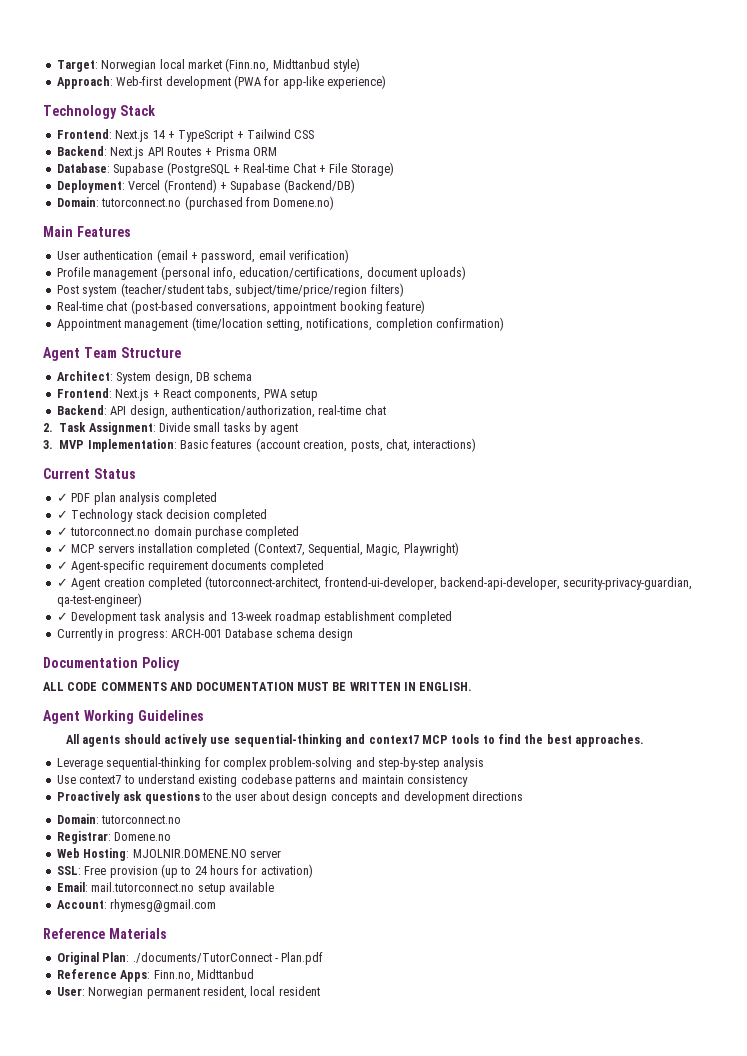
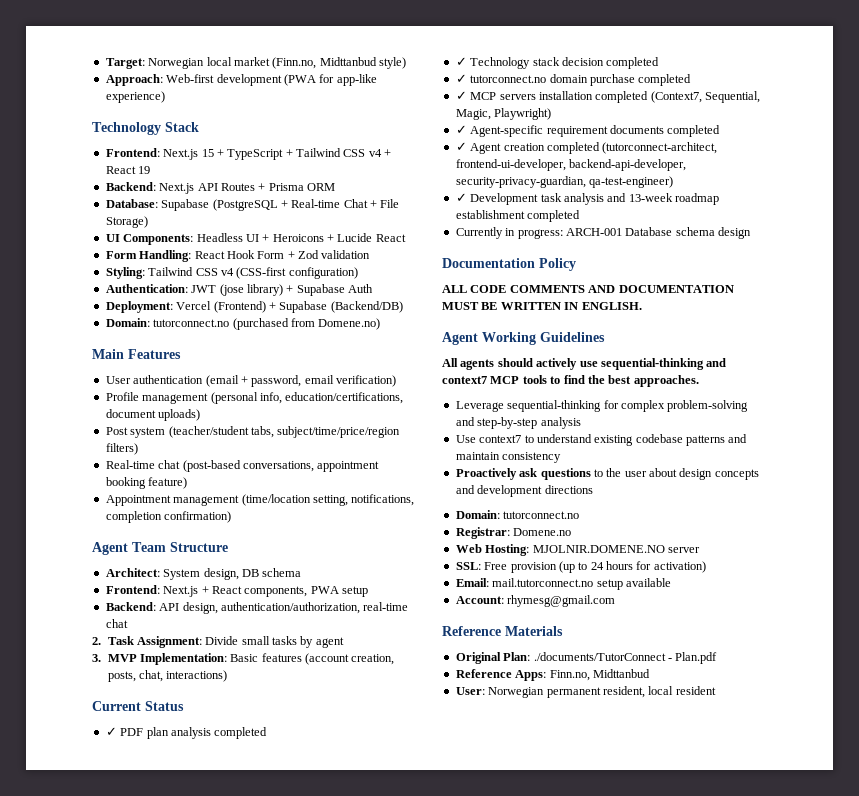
[152,130,165,139] 14 -> [201,149,214,157] 15
(315, 134) none -> [368,149,392,157] [105,166,151,174] v4 + React 19
(394, 169) none -> [105,233,406,245] [105,250,371,262] [105,267,358,279] [105,284,373,296] // UI Components: Headless UI + Heroicons + Lucide React // Form Handling: React Hook Form + Zod validation // Styling: Tailwind CSS v4 (CSS-first configuration) // Authentication: JWT (jose library) + Supabase Auth

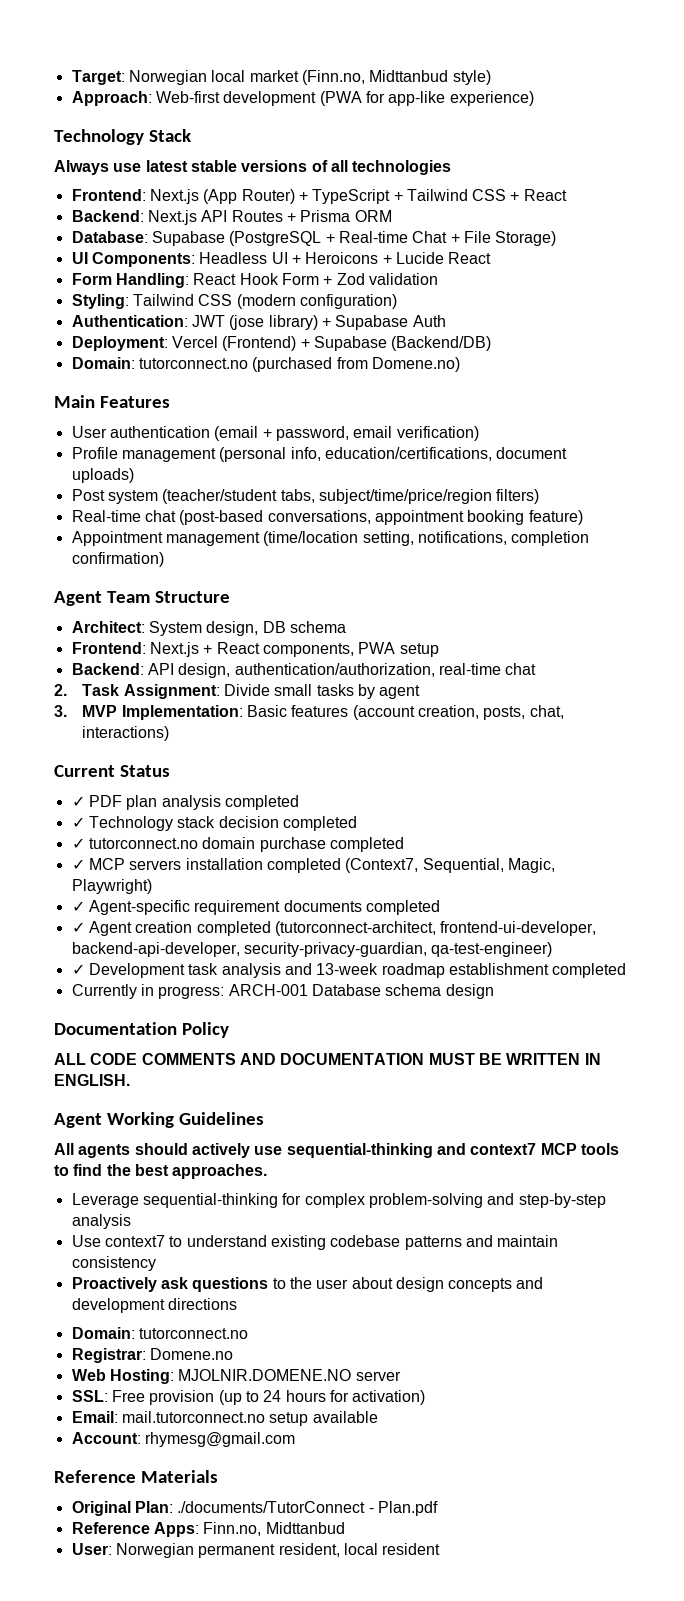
[105,148,214,160] // Frontend: Next.js 15 -> [54,160,452,175] [71,189,295,204] // Always use latest stable versions of all technologies // Frontend: Next.js (App Router)
[368,149,392,157] [105,166,151,174] v4 + React 19 -> [510,189,567,201] + React
[220,267,287,279] v4 (CSS-first -> [236,294,296,309] (modern

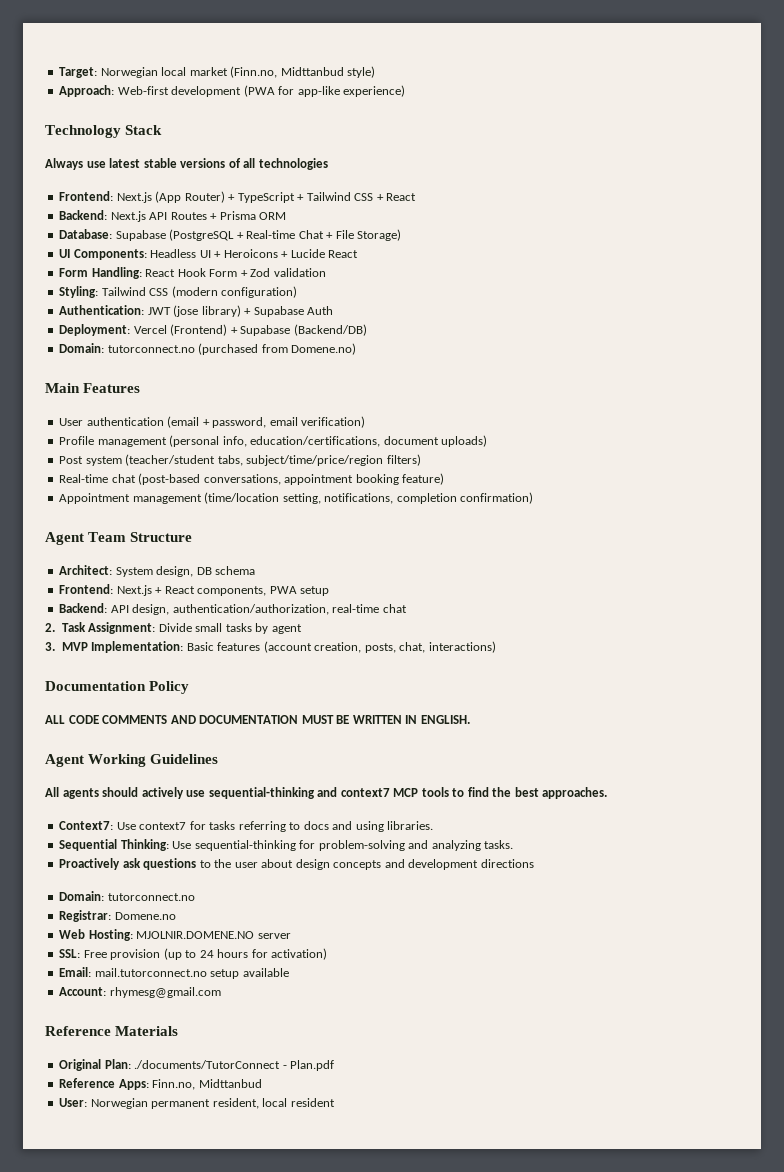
[54,765,170,777] [71,795,299,810] [71,816,357,831] [71,837,404,852] [71,858,555,873] [71,879,152,894] [71,900,440,915] [71,921,597,936] [71,942,553,957] [71,963,627,978] [71,984,494,999] // Current Status // ✓ PDF plan analysis completed // ✓ Technology stack decision completed // ✓ tutorconnect.no domain purchase completed // ✓ MCP servers installation completed (Context7, Sequential, Magic, Playwright) // ✓ Agent-specific requirement documents completed // ✓ Agent creation completed (tutorconnect-architect, frontend-ui-developer, backend-api-developer, security-privacy-guardian, qa-test-engineer) // ✓ Development task analysis and 13-week roadmap establishment completed // Currently in progress: ARCH-001 Database schema design -> (496, 647) none
[71,1193,139,1208] Leverage -> [59,821,434,832] [59,839,192,851] Context7: Use context7 for tasks referring to docs and using libraries. // Sequential Thinking: Use
[304,1193,365,1208] complex -> (316, 844) none
[518,1193,606,1208] [71,1214,131,1229] [71,1235,559,1250] [71,1256,156,1271] step-by-step analysis // Use context7 to understand existing codebase patterns and maintain consistency -> [431,840,514,851] analyzing tasks.

